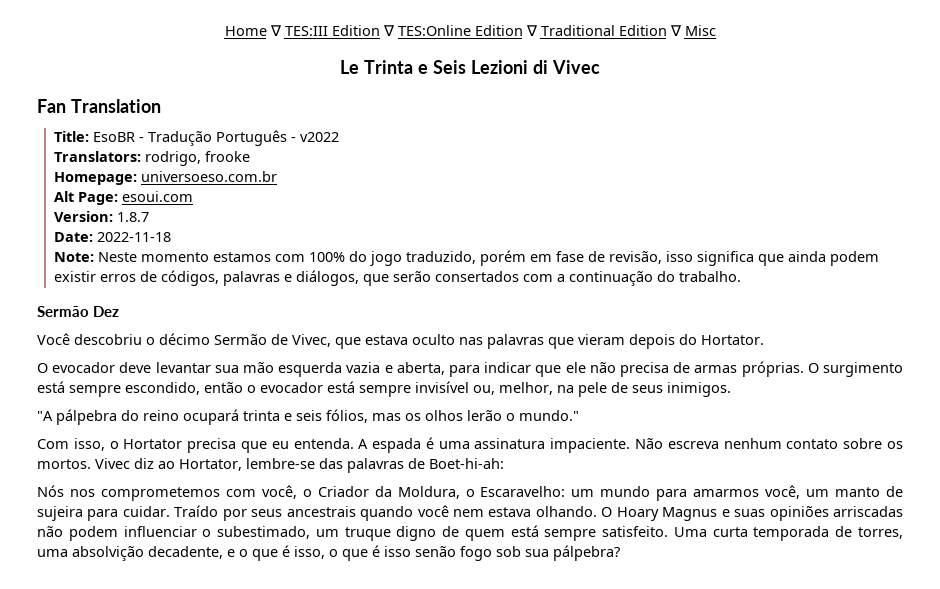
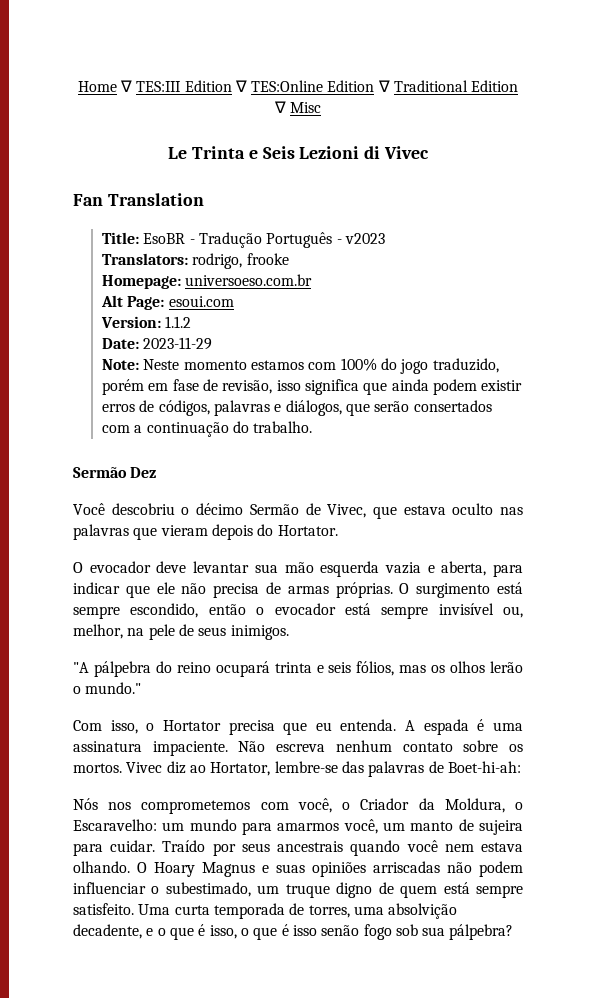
[300,132,340,142] v2022 -> [344,233,385,244] v2023
[117,212,150,222] 1.8.7 -> [165,316,192,328] 1.1.2
[97,232,172,242] 2022-11-18 -> [143,337,213,350] 2023-11-29

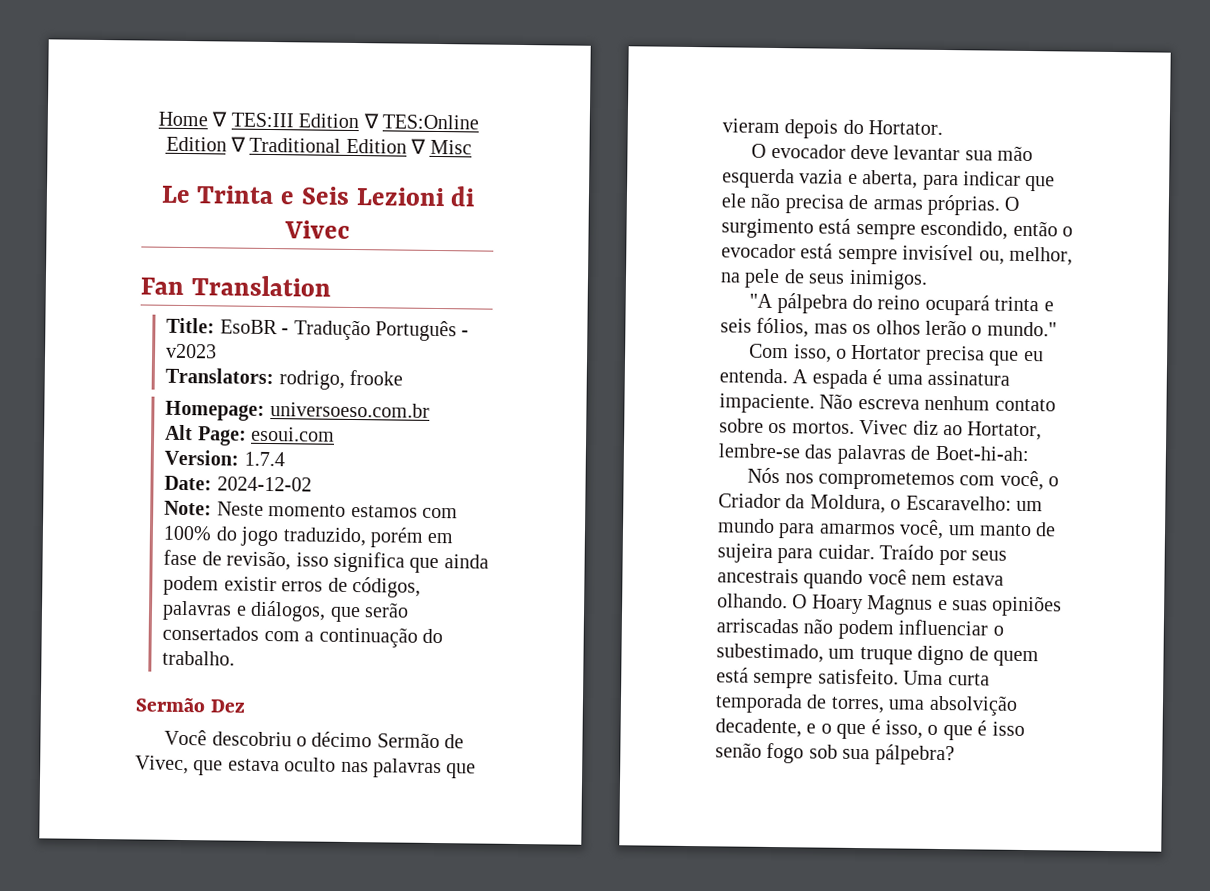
[165,316,192,328] 1.1.2 -> [243,451,285,467] 1.7.4
[143,337,213,350] 2023-11-29 -> [216,476,312,492] 2024-12-02

